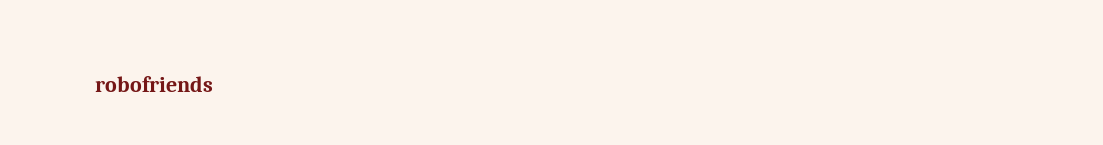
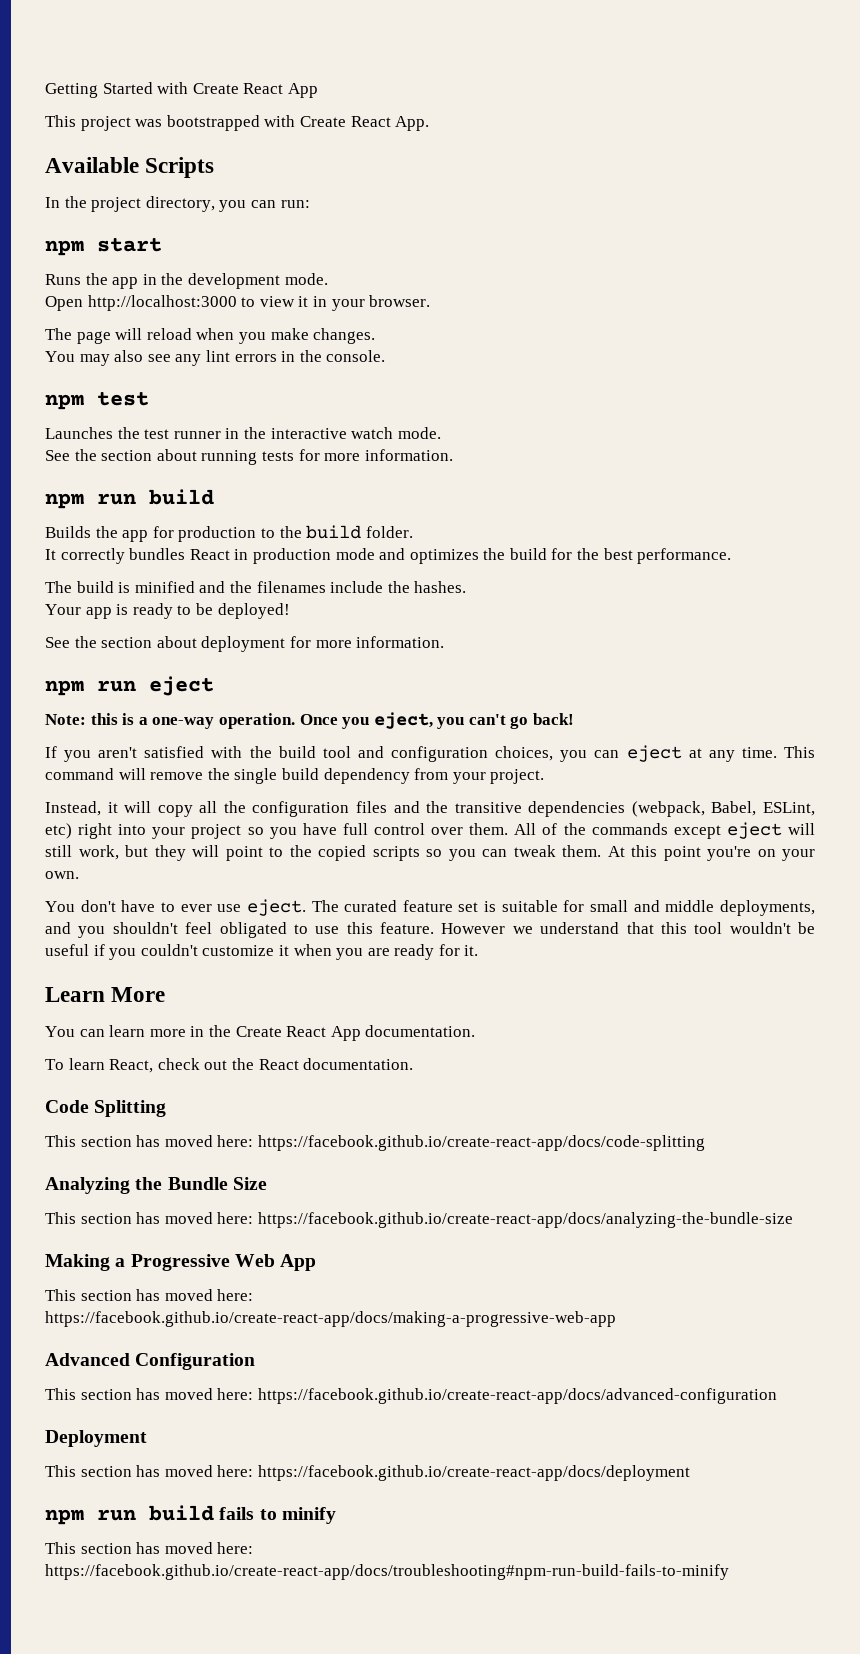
[95,76,213,92] robofriends -> [45,82,318,98] [45,115,430,131] [45,157,215,178] [45,196,310,212] [45,238,162,256] [45,273,328,289] [45,295,431,311] [45,328,376,344] [45,350,386,366] [45,392,149,410] [45,427,441,439] [45,449,453,465] [45,489,214,509] [45,525,413,542] [45,548,732,564] [45,581,467,593] [45,603,290,619] [45,636,445,652] [45,676,214,696] [45,712,575,729] [45,745,815,762] [45,768,545,784] [45,801,815,817] [45,822,815,839] [45,845,815,861] [45,871,79,879] [45,899,815,916] [45,922,815,938] [45,944,479,960] [45,987,166,1002] [45,1025,476,1041] [45,1058,414,1073] [45,1100,167,1117] [45,1135,705,1151] [45,1177,267,1194] [45,1212,793,1228] [45,1254,317,1271] [45,1289,254,1301] [45,1311,616,1327] [45,1353,256,1370] [45,1388,777,1404] [45,1430,147,1447] [45,1465,690,1481] [45,1505,336,1525] [45,1542,254,1554] [45,1564,729,1580] Getting Started with Create React App // This project was bootstrapped with Create React App. // Available Scripts // In the project directory, you can run: // npm start // Runs the app in the development mode. // Open http://localhost:3000 to view it in your browser. // The page will reload when you make changes. // You may also see any lint errors in the console. // npm test // Launches the test runner in the interactive watch mode. // See the section about running tests for more information. // npm run build // Builds the app for production to the build folder. // It correctly bundles React in production mode and optimizes the build for the best performance. // The build is minified and the filenames include the hashes. // Your app is ready to be deployed! // See the section about deployment for more information. // npm run eject // Note: this is a one-way operation. Once you eject, you can't go back! // If you aren't satisfied with the build tool and configuration choices, you can eject at any time. This command will remove the single build dependency from your project. // Instead, it will copy all the configuration files and the transitive dependencies (webpack, Babel, ESLint, etc) right into your project so you have full control over them. All of the commands except eject will still work, but they will point to the copied scripts so you can tweak them. At this point you're on your own. // You don't have to ever use eject. The curated feature set is suitable for small and middle deployments, and you shouldn't feel obligated to use this feature. However we understand that this tool wouldn't be useful if you couldn't customize it when you are ready for it. // Learn More // You can learn more in the Create React App documentation. // To learn React, check out the React documentation. // Code Splitting // This section has moved here: https://facebook.github.io/create-react-app/docs/code-splitting // Analyzing the Bundle Size // This section has moved here: https://facebook.github.io/create-react-app/docs/analyzing-the-bundle-size // Making a Progressive Web App // This section has moved here: https://facebook.github.io/create-react-app/docs/making-a-progressive-web-app // Advanced Configuration // This section has moved here: https://facebook.github.io/create-react-app/docs/advanced-configuration // Deployment // This section has moved here: https://facebook.github.io/create-react-app/docs/deployment // npm run build fails to minify // This section has moved here: https://facebook.github.io/create-react-app/docs/troubleshooting#npm-run-build-fails-to-minify

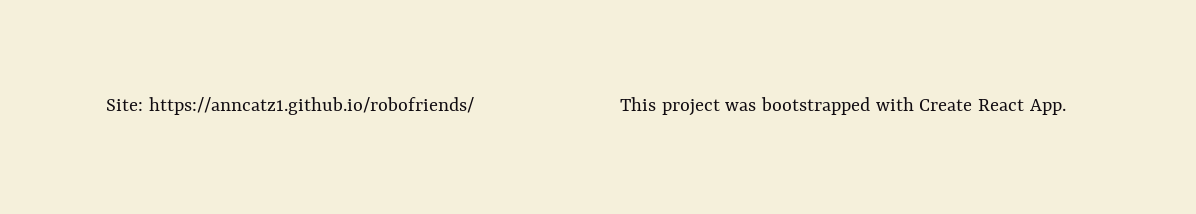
[45,82,318,98] Getting Started with Create React App -> [106,97,474,115] Site: https://anncatz1.github.io/robofriends/
[45,157,215,178] [45,196,310,212] [45,238,162,256] [45,273,328,289] [45,295,431,311] [45,328,376,344] [45,350,386,366] [45,392,149,410] [45,427,441,439] [45,449,453,465] [45,489,214,509] [45,525,413,542] [45,548,732,564] [45,581,467,593] [45,603,290,619] [45,636,445,652] [45,676,214,696] [45,712,575,729] [45,745,815,762] [45,768,545,784] [45,801,815,817] [45,822,815,839] [45,845,815,861] [45,871,79,879] [45,899,815,916] [45,922,815,938] [45,944,479,960] [45,987,166,1002] [45,1025,476,1041] [45,1058,414,1073] [45,1100,167,1117] [45,1135,705,1151] [45,1177,267,1194] [45,1212,793,1228] [45,1254,317,1271] [45,1289,254,1301] [45,1311,616,1327] [45,1353,256,1370] [45,1388,777,1404] [45,1430,147,1447] [45,1465,690,1481] [45,1505,336,1525] [45,1542,254,1554] [45,1564,729,1580] // Available Scripts // In the project directory, you can run: // npm start // Runs the app in the development mode. // Open http://localhost:3000 to view it in your browser. // The page will reload when you make changes. // You may also see any lint errors in the console. // npm test // Launches the test runner in the interactive watch mode. // See the section about running tests for more information. // npm run build // Builds the app for production to the build folder. // It correctly bundles React in production mode and optimizes the build for the best performance. // The build is minified and the filenames include the hashes. // Your app is ready to be deployed! // See the section about deployment for more information. // npm run eject // Note: this is a one-way operation. Once you eject, you can't go back! // If you aren't satisfied with the build tool and configuration choices, you can eject at any time. This command will remove the single build dependency from your project. // Instead, it will copy all the configuration files and the transitive dependencies (webpack, Babel, ESLint, etc) right into your project so you have full control over them. All of the commands except eject will still work, but they will point to the copied scripts so you can tweak them. At this point you're on your own. // You don't have to ever use eject. The curated feature set is suitable for small and middle deployments, and you shouldn't feel obligated to use this feature. However we understand that this tool wouldn't be useful if you couldn't customize it when you are ready for it. // Learn More // You can learn more in the Create React App documentation. // To learn React, check out the React documentation. // Code Splitting // This section has moved here: https://facebook.github.io/create-react-app/docs/code-splitting // Analyzing the Bundle Size // This section has moved here: https://facebook.github.io/create-react-app/docs/analyzing-the-bundle-size // Making a Progressive Web App // This section has moved here: https://facebook.github.io/create-react-app/docs/making-a-progressive-web-app // Advanced Configuration // This section has moved here: https://facebook.github.io/create-react-app/docs/advanced-configuration // Deployment // This section has moved here: https://facebook.github.io/create-react-app/docs/deployment // npm run build fails to minify // This section has moved here: https://facebook.github.io/create-react-app/docs/troubleshooting#npm-run-build-fails-to-minify -> (1066, 107) none

